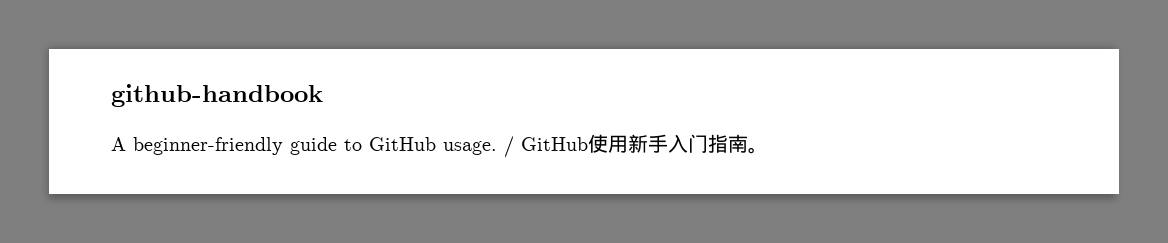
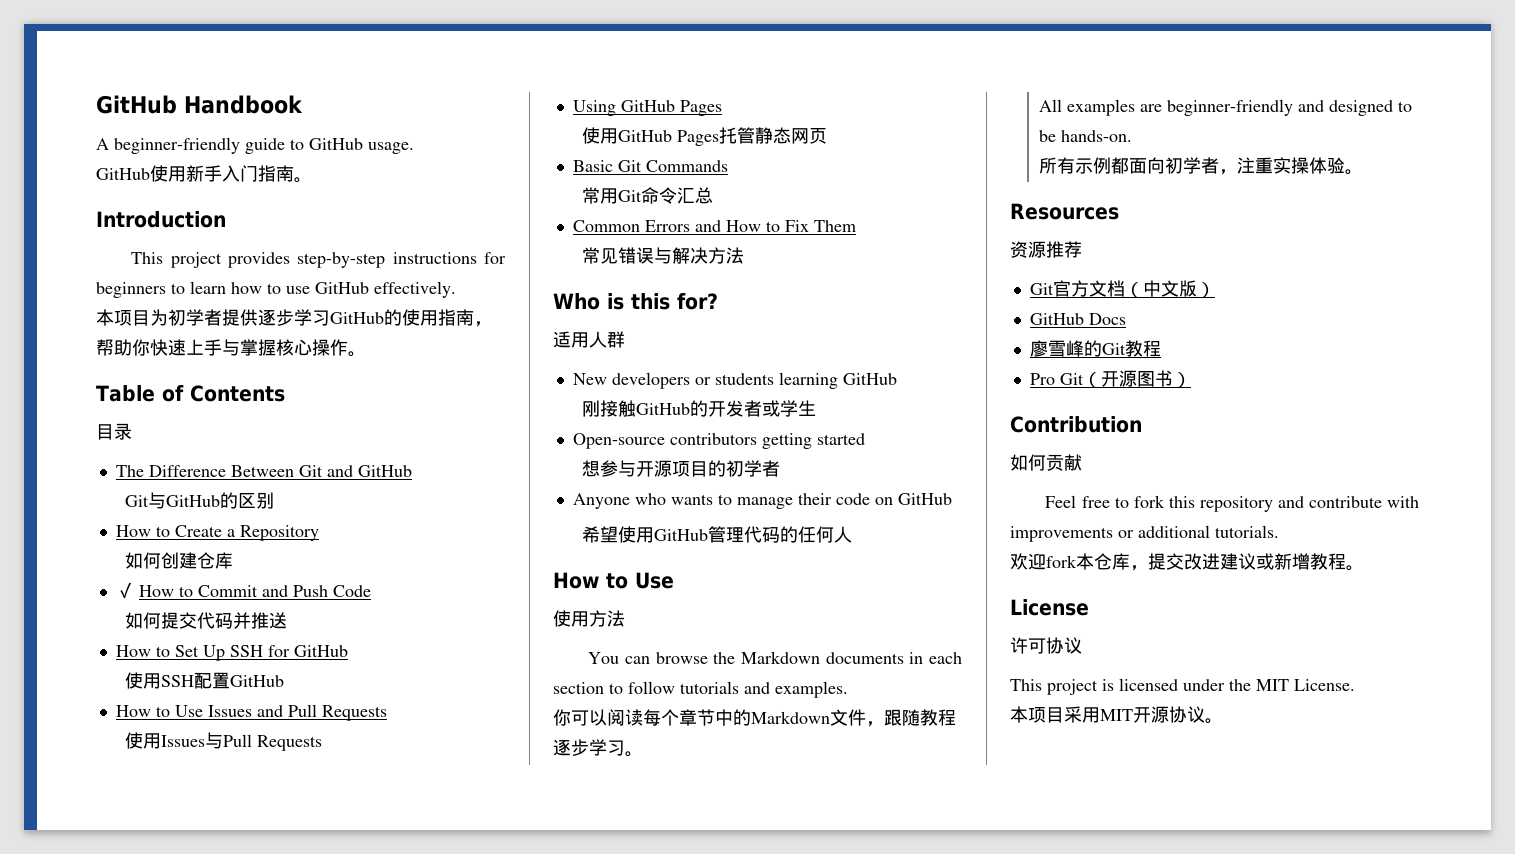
[111,84,323,107] github-handbook -> [96,95,303,114] GitHub Handbook
[504,136,514,158] / -> (414, 148) //
(768, 150) none -> [96,211,226,228] [131,252,507,268] [96,281,456,298] [96,309,492,327] [96,339,366,357] [96,385,285,402] [96,423,132,440] [115,465,412,477] [125,492,275,509] [115,525,319,541] [125,552,234,569] [115,582,371,599] [125,612,288,629] [115,645,348,661] [125,672,285,689] [115,704,387,721] [125,732,323,751] [572,100,722,116] [582,127,828,146] [572,160,728,172] [582,187,714,204] [572,220,856,232] [582,247,745,264] [553,293,718,310] [553,331,625,348] [572,372,897,389] [582,400,817,417] [572,433,865,449] [582,460,781,477] [572,493,952,509] [582,526,853,543] [553,572,674,589] [553,610,625,627] [588,651,962,664] [553,681,848,698] [553,709,956,727] [553,739,643,757] [1039,99,1413,116] [1039,130,1133,142] [1039,157,1364,175] [1010,203,1119,220] [1010,241,1082,258] [1029,280,1215,298] [1029,313,1126,325] [1029,340,1161,357] [1029,370,1191,388] [1010,416,1142,433] [1010,454,1082,471] [1045,495,1419,512] [1010,525,1279,542] [1010,553,1364,571] [1010,599,1089,616] [1010,637,1082,654] [1010,678,1355,695] [1010,706,1223,724] // Introduction // This project provides step-by-step instructions for beginners to learn how to use GitHub effectively. // 本项目为初学者提供逐步学习GitHub的使用指南，帮助你快速上手与掌握核心操作。 // Table of Contents // 目录 // The Difference Between Git and GitHub // Git与GitHub的区别 // How to Create a Repository // 如何创建仓库 // ✓ How to Commit and Push Code // 如何提交代码并推送 // How to Set Up SSH for GitHub // 使用SSH配置GitHub // How to Use Issues and Pull Requests // 使用Issues与Pull Requests // Using GitHub Pages // 使用GitHub Pages托管静态网页 // Basic Git Commands // 常用Git命令汇总 // Common Errors and How to Fix Them // 常见错误与解决方法 // Who is this for? // 适用人群 // New developers or students learning GitHub // 刚接触GitHub的开发者或学生 // Open-source contributors getting started // 想参与开源项目的初学者 // Anyone who wants to manage their code on GitHub // 希望使用GitHub管理代码的任何人 // How to Use // 使用方法 // You can browse the Markdown documents in each section to follow tutorials and examples. // 你可以阅读每个章节中的Markdown文件，跟随教程逐步学习。 // All examples are beginner-friendly and designed to be hands-on. // 所有示例都面向初学者，注重实操体验。 // Resources // 资源推荐 // Git官方文档（中文版） // GitHub Docs // 廖雪峰的Git教程 // Pro Git（开源图书） // Contribution // 如何贡献 // Feel free to fork this repository and contribute with improvements or additional tutorials. // 欢迎fork本仓库，提交改进建议或新增教程。 // License // 许可协议 // This project is licensed under the MIT License. // 本项目采用MIT开源协议。

